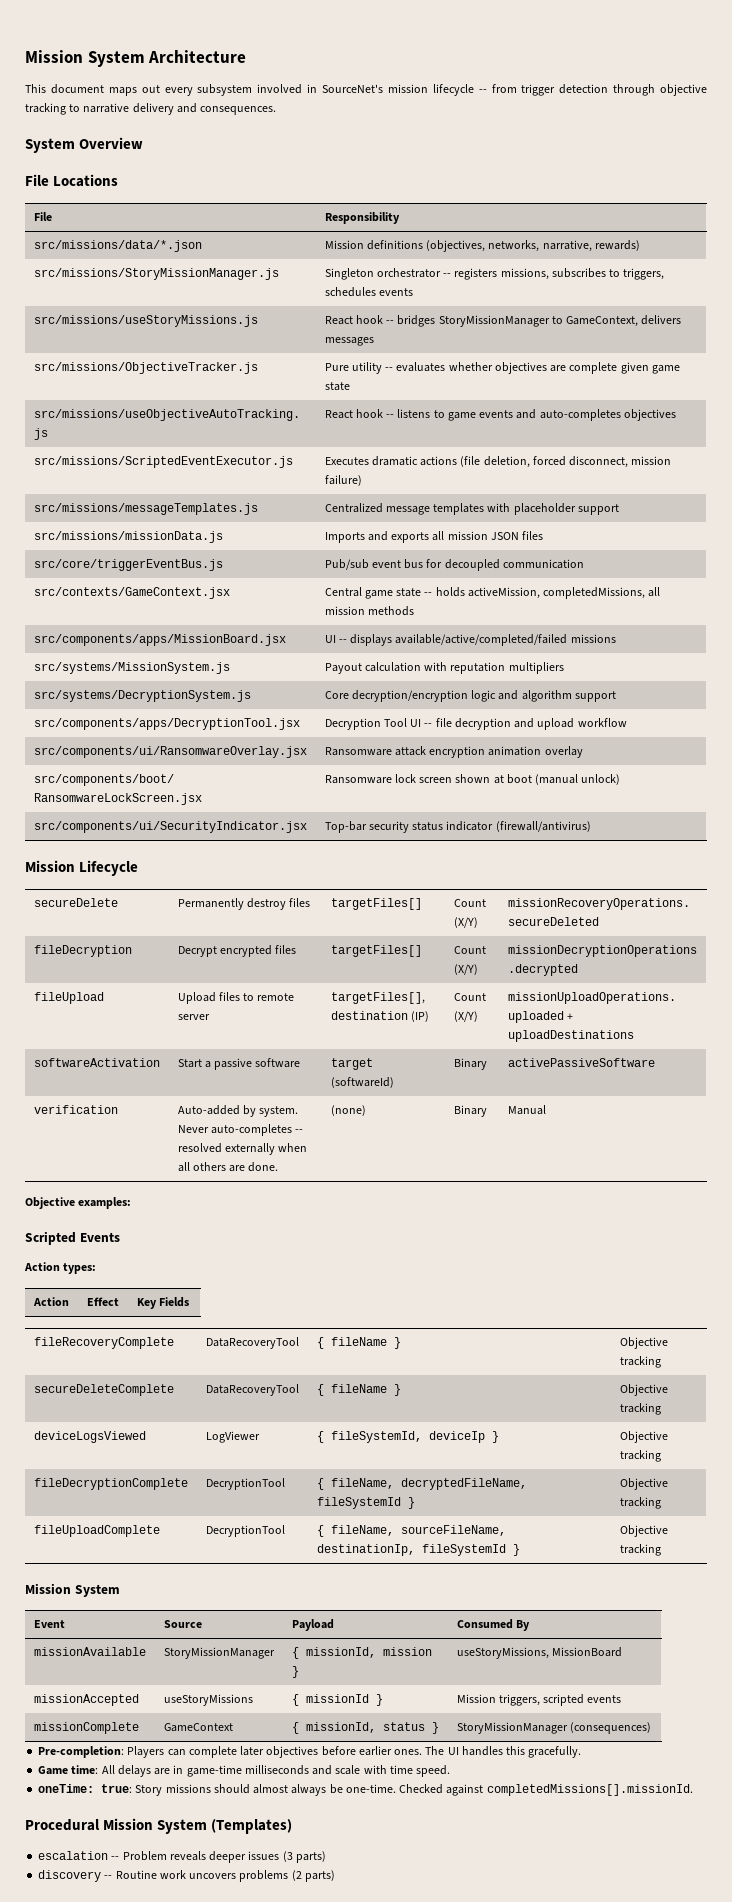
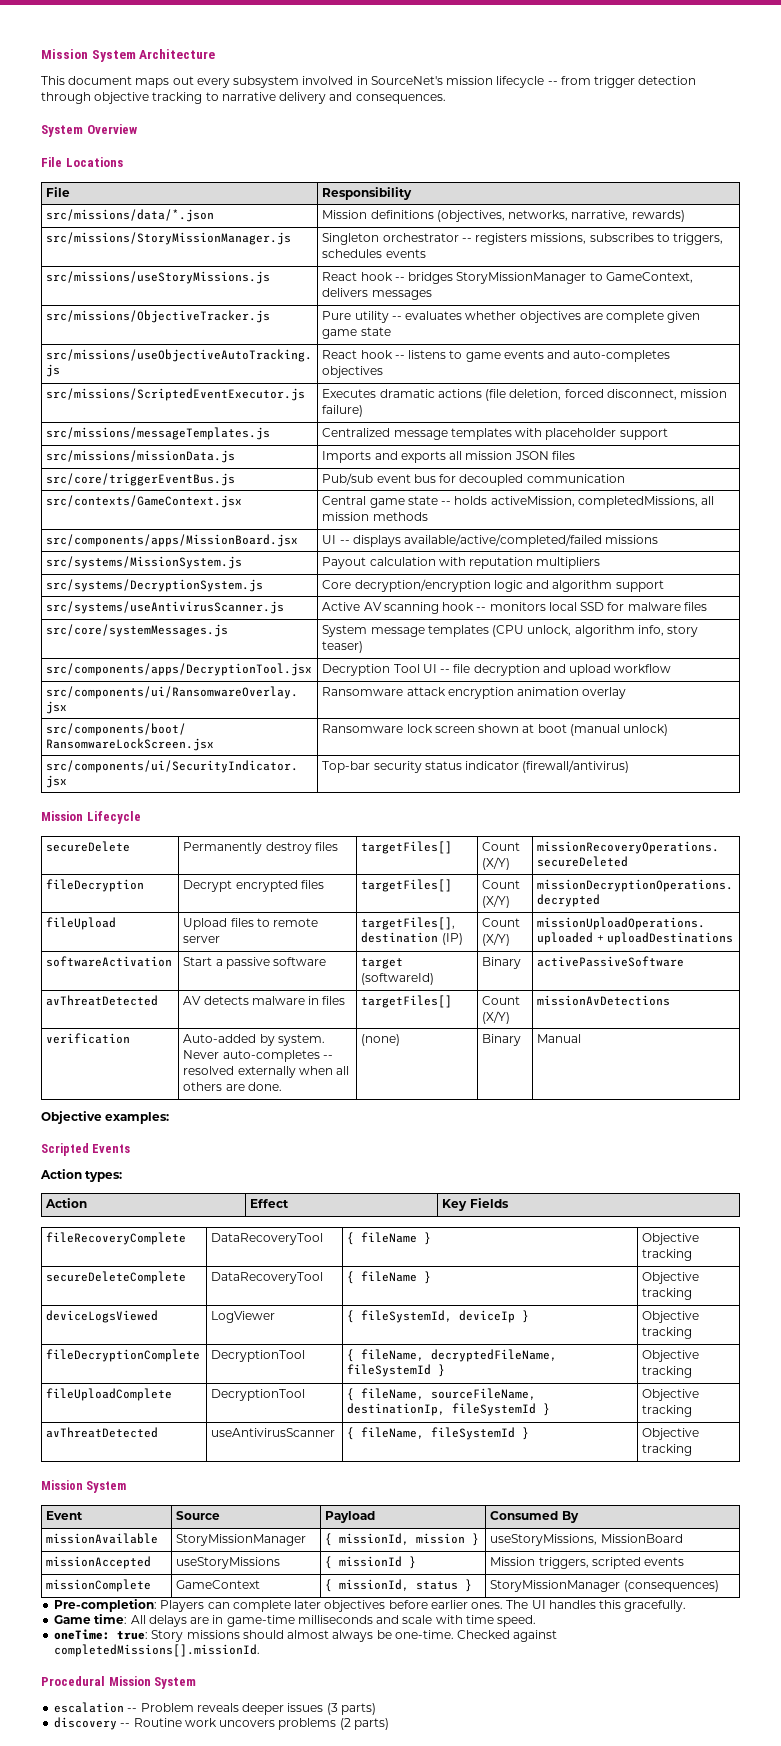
(616, 696) none -> [46,601,285,614] [322,602,707,614] [46,624,229,637] [322,625,699,637] [322,641,364,653] // src/systems/useAntivirusScanner.js | Active AV scanning hook -- monitors local SSD for malware files // src/core/systemMessages.js | System message templates (CPU unlock, algorithm info, story teaser)
(655, 1062) none -> [46,995,159,1006] [183,996,346,1005] [361,995,453,1008] [482,996,521,1005] [482,1011,511,1024] [537,995,671,1006] // avThreatDetected | AV detects malware in files | targetFiles[] | Count (X/Y) | missionAvDetections
(661, 1550) none -> [46,1427,159,1438] [211,1428,336,1437] [347,1427,530,1440] [642,1428,700,1440] [642,1444,693,1456] // avThreatDetected | useAntivirusScanner | { fileName, fileSystemId } | Objective tracking
[211,1819,293,1834] (Templates) -> (197, 1683) none

